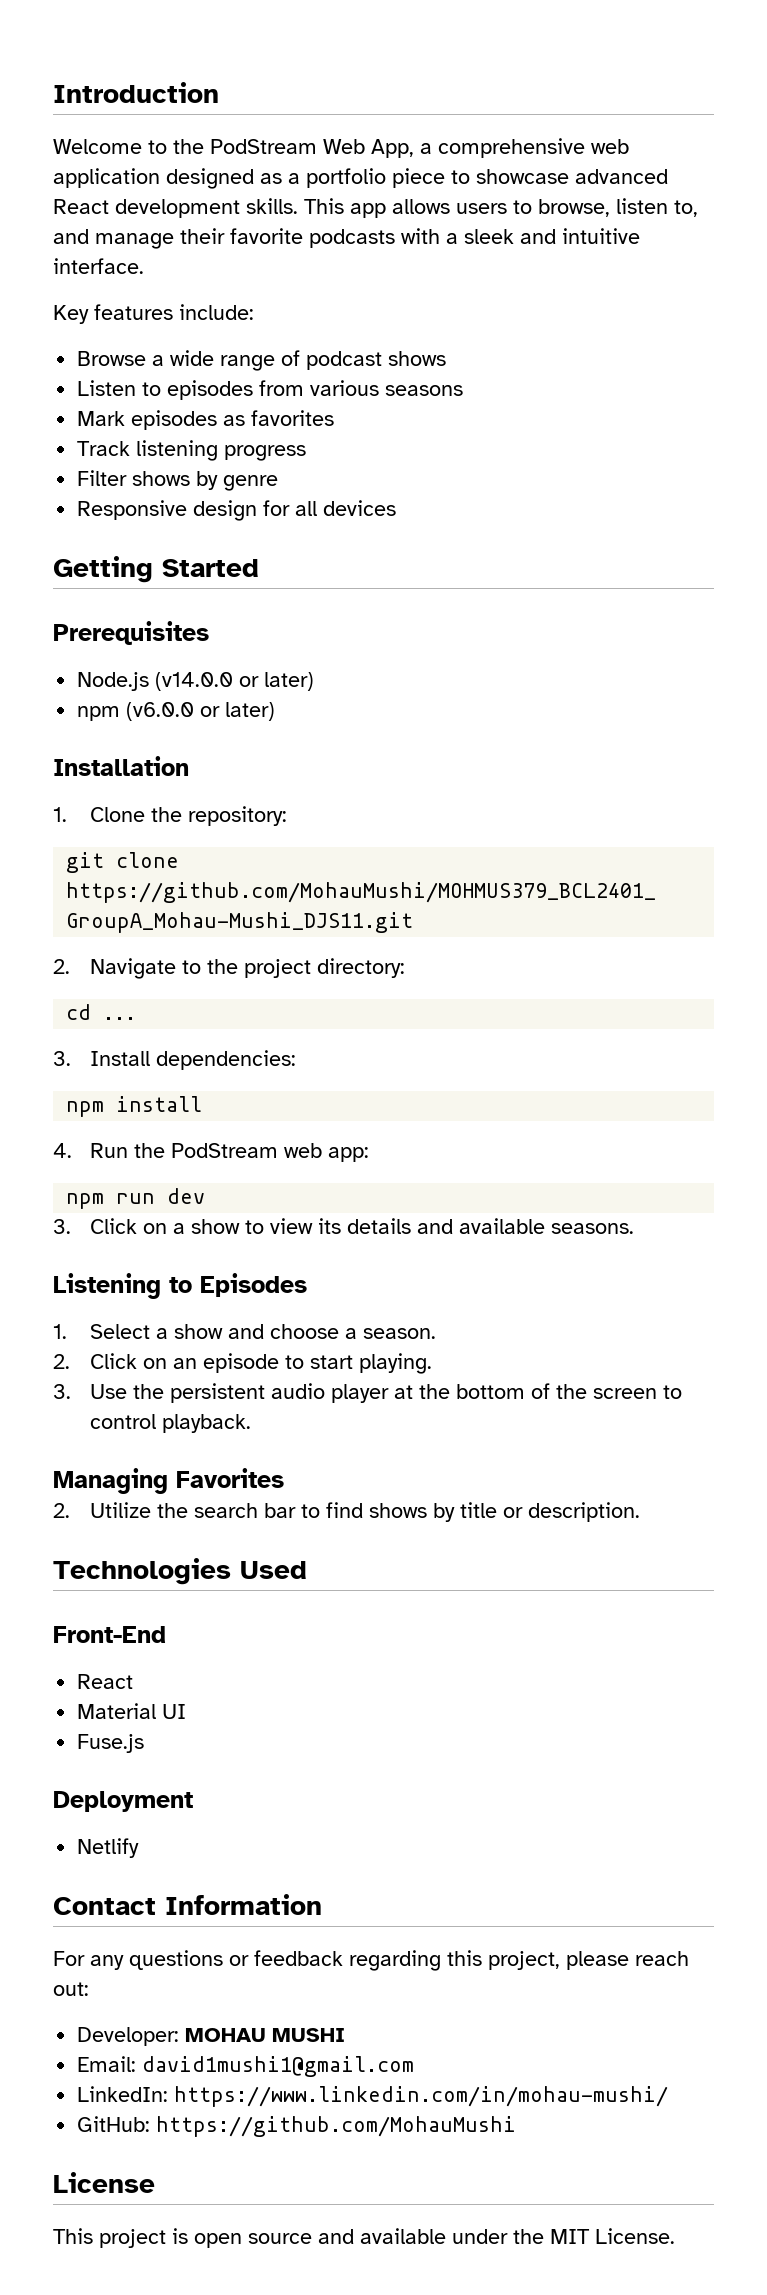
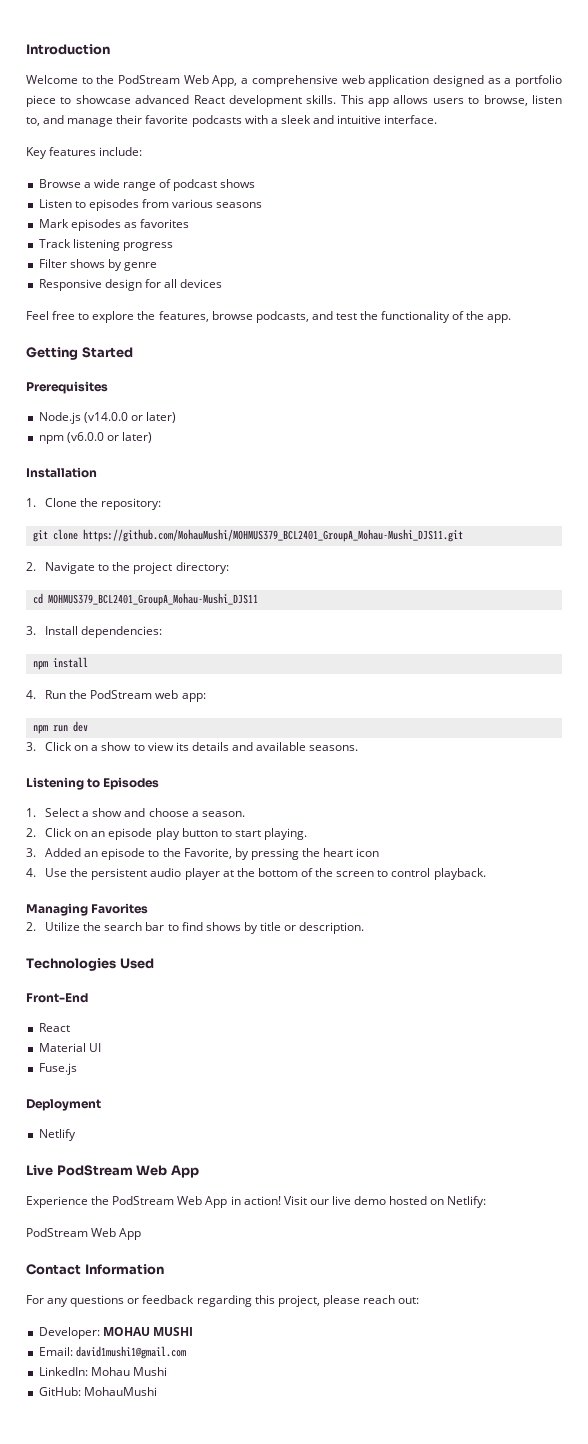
(397, 508) none -> [26,311,512,323] // Feel free to explore the features, browse podcasts, and test the functionality of the app.
[103,1017,137,1020] ... -> [47,593,258,606] MOHMUS379_BCL2401_GroupA_Mohau-Mushi_DJS11
(279, 1363) none -> [155,828,218,840] play button
(71, 1391) none -> [45,848,380,860] [26,868,36,877] Added an episode to the Favorite, by pressing the heart icon // 4.
(140, 1848) none -> [26,1165,199,1178] [26,1196,487,1208] [26,1228,142,1240] // Live PodStream Web App // Experience the PodStream Web App in action! Visit our live demo hosted on Netlify: // PodStream Web App
[174,2086,669,2107] https://www.linkedin.com/in/mohau-mushi/ -> [90,1367,167,1376] Mohau Mushi
[156,2116,517,2137] [53,2172,155,2193] [53,2228,675,2248] https://github.com/MohauMushi // License // This project is open source and available under the MIT License. -> [83,1387,157,1396] MohauMushi

